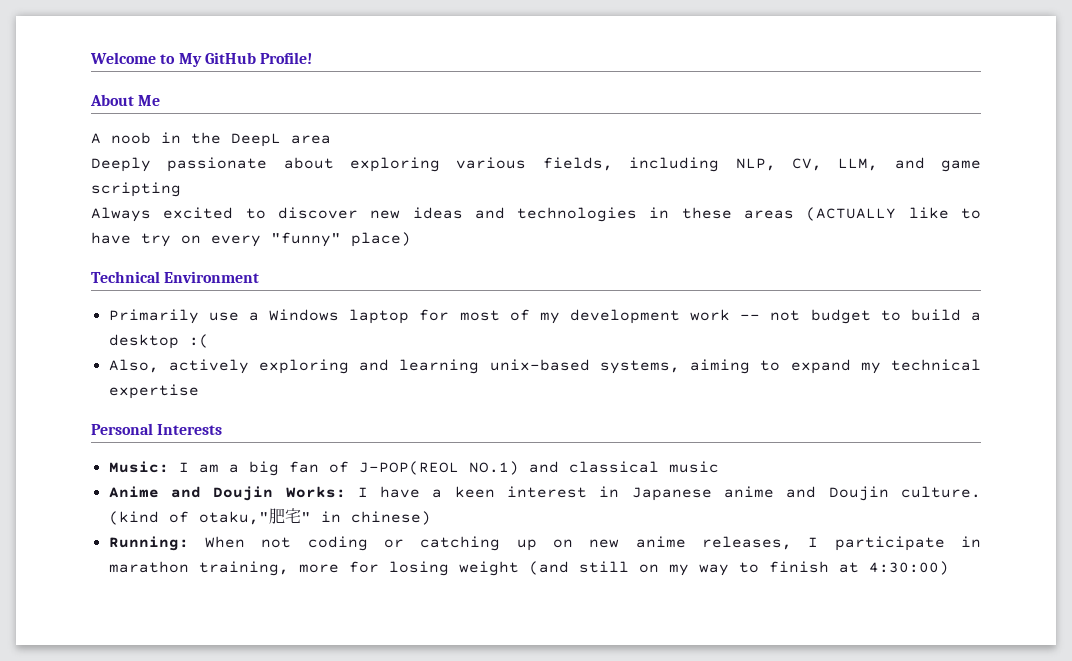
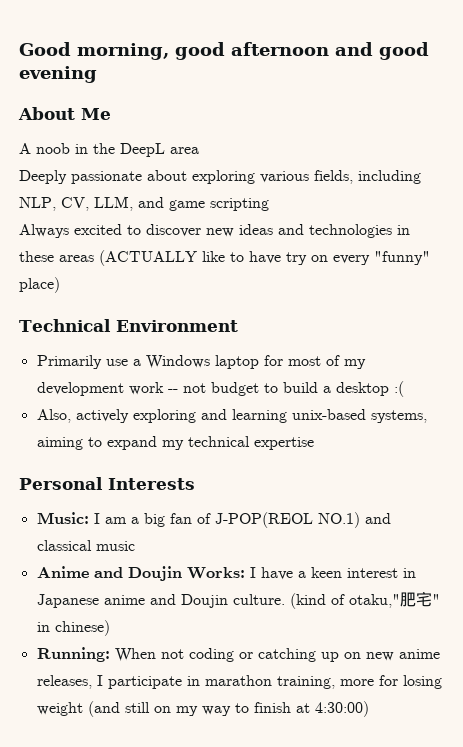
[90,52,313,67] Welcome to My GitHub Profile! -> [19,42,429,60] [19,66,97,83] Good morning, good afternoon and good evening

